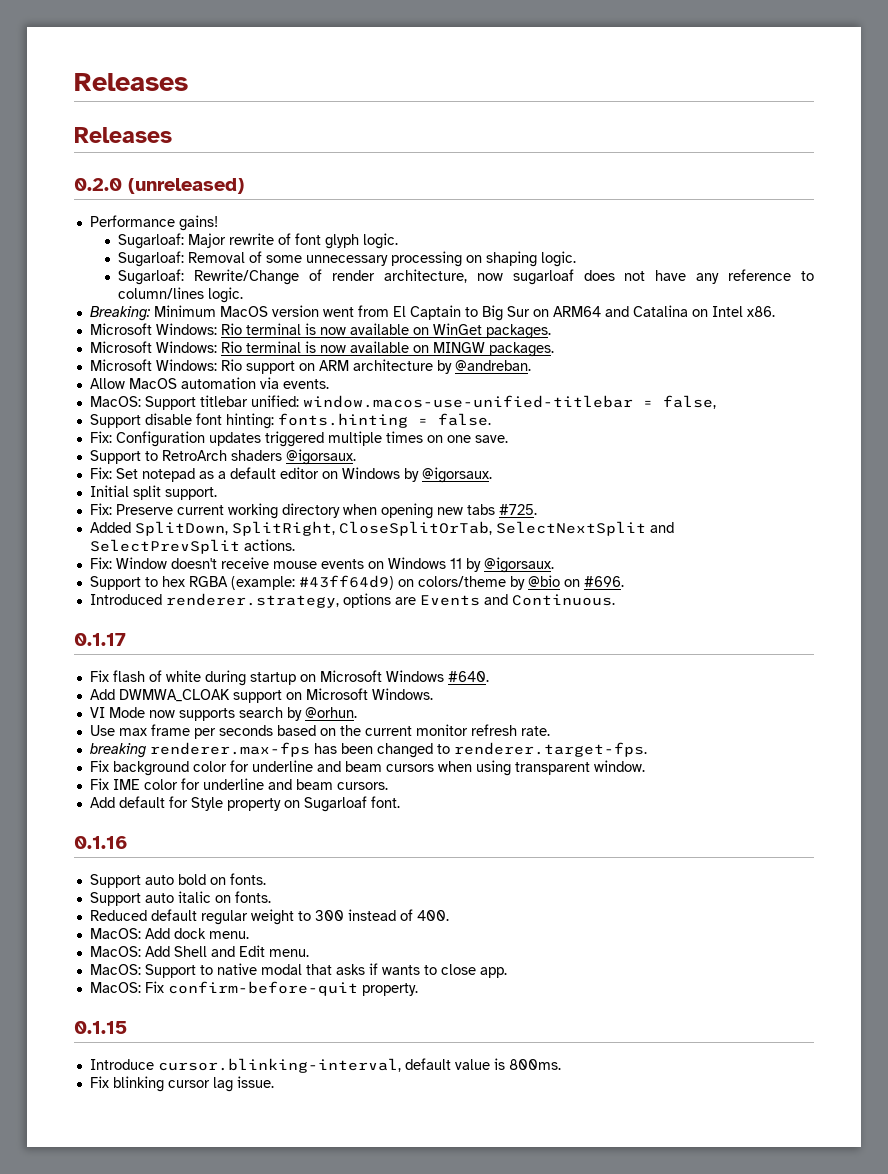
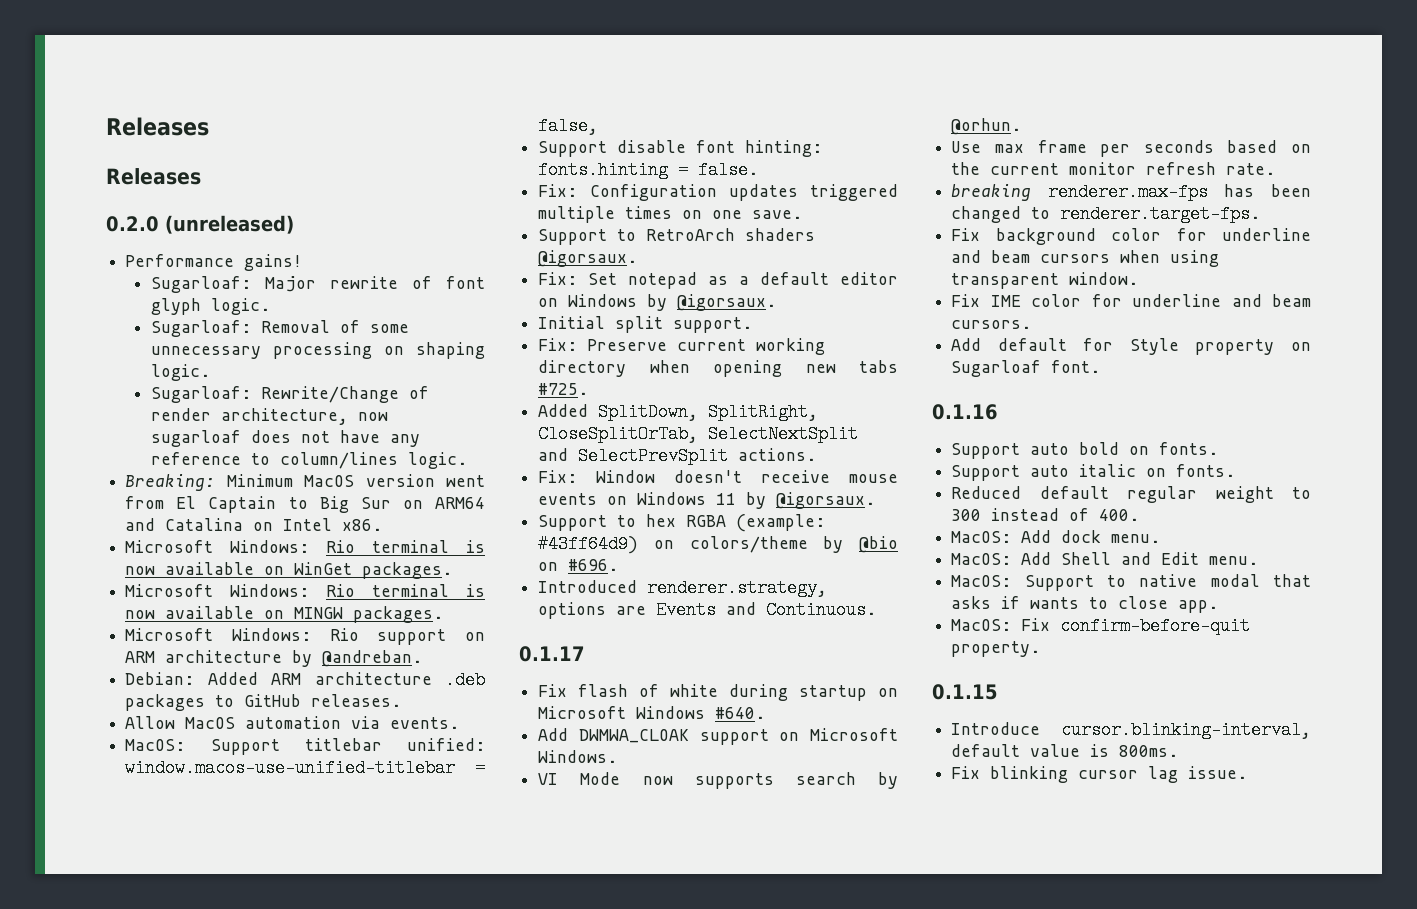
(531, 365) none -> [125,671,485,689] [125,694,402,711] // Debian: Added ARM architecture .deb packages to GitHub releases.

